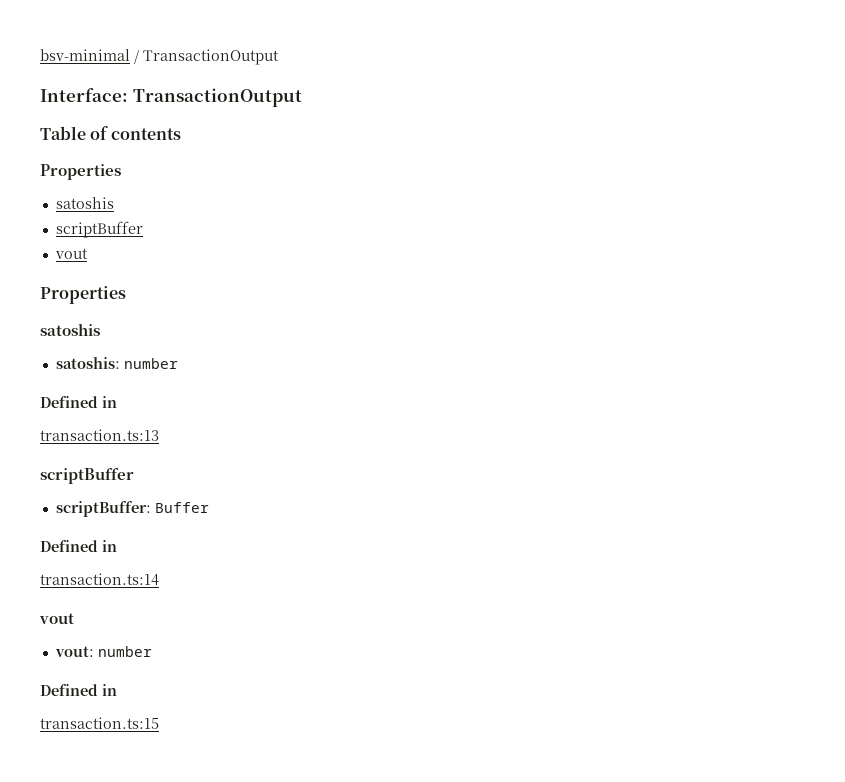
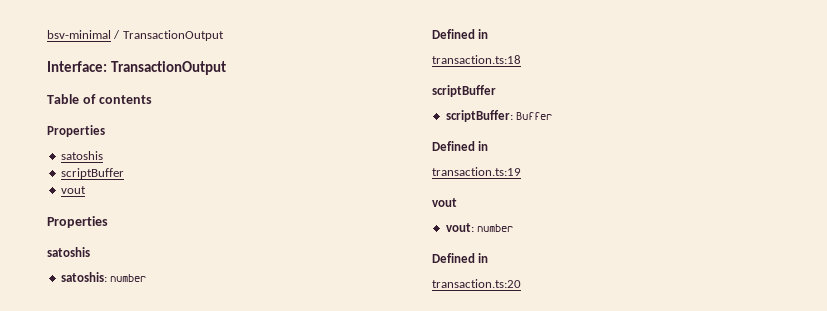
[40,429,159,441] transaction.ts:13 -> [432,55,521,64] transaction.ts:18
[40,573,159,586] transaction.ts:14 -> [432,167,521,176] transaction.ts:19
[40,717,159,729] transaction.ts:15 -> [432,279,521,288] transaction.ts:20

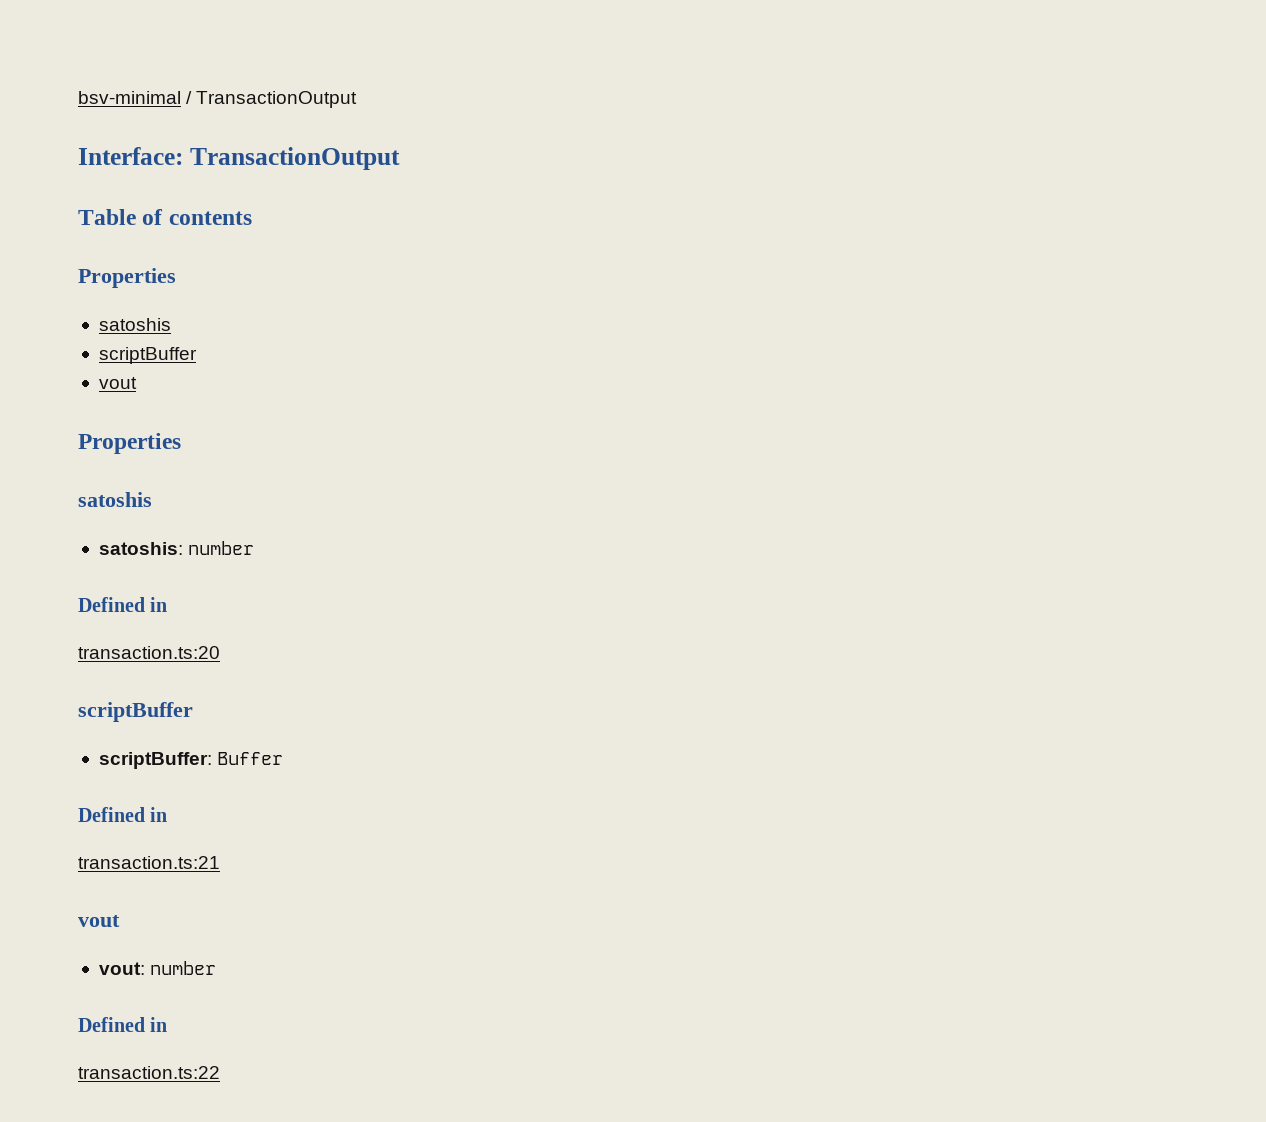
[432,55,521,64] transaction.ts:18 -> [78,646,220,659] transaction.ts:20
[432,167,521,176] transaction.ts:19 -> [78,856,220,869] transaction.ts:21
[432,279,521,288] transaction.ts:20 -> [78,1066,220,1079] transaction.ts:22

